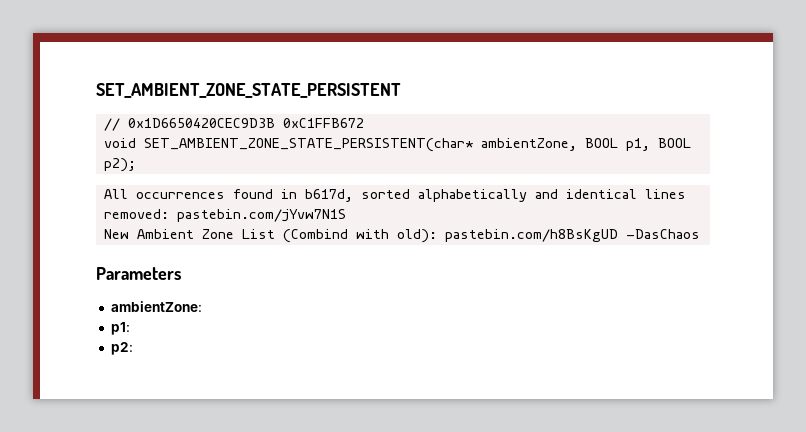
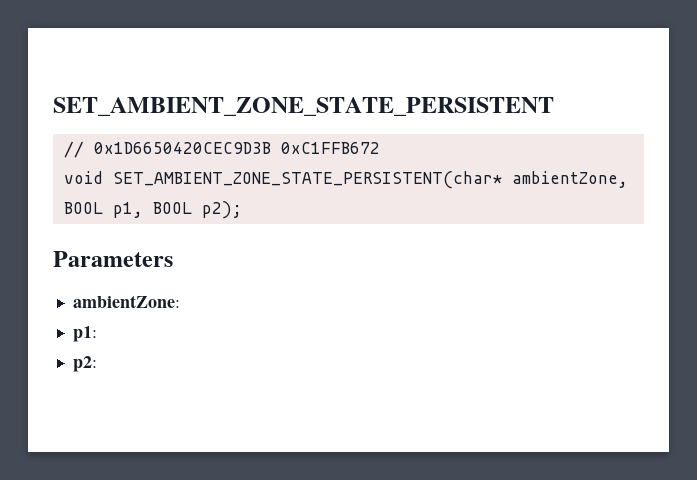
[104,189,687,202] [104,209,347,222] [104,229,701,243] // All occurrences found in b617d, sorted alphabetically and identical lines removed: pastebin.com/jYvw7N1S // New Ambient Zone List (Combind with old): pastebin.com/h8BsKgUD -DasChaos -> (242, 210) none

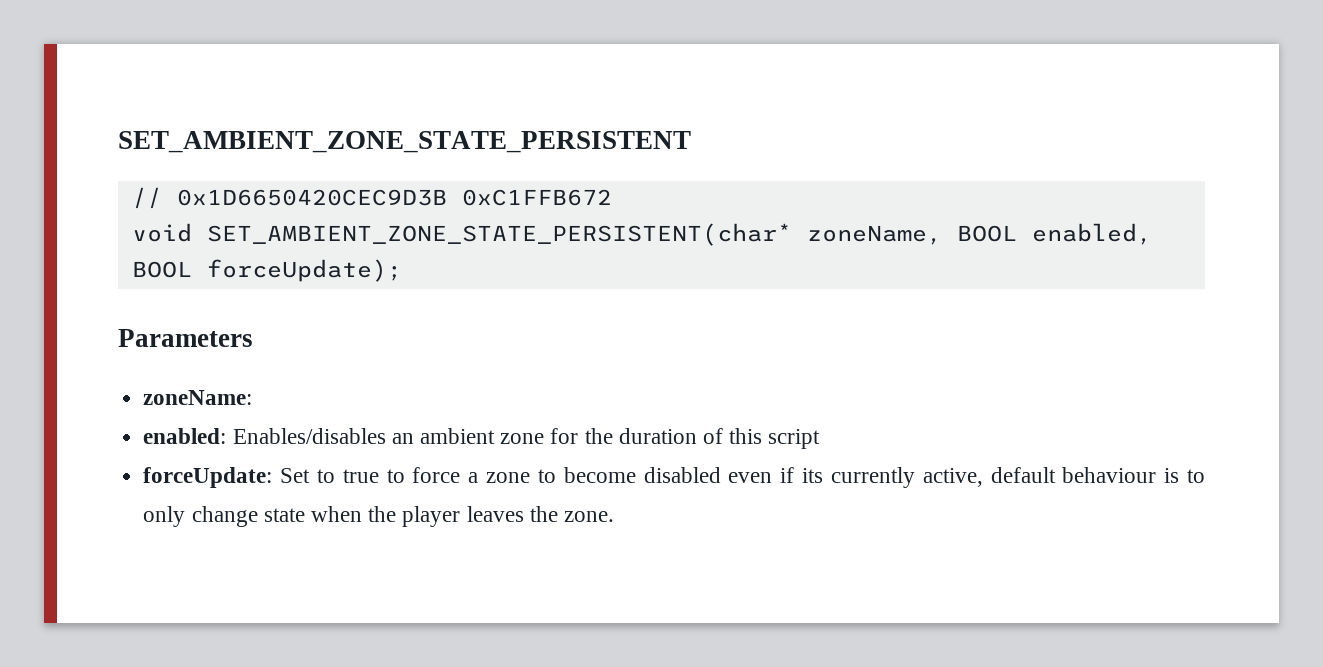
[511,171,628,188] [63,201,242,219] [53,251,173,267] [72,295,180,308] [72,326,97,342] [72,356,97,372] ambientZone, BOOL p1, BOOL p2); // Parameters // ambientZone: // p1: // p2: -> [806,223,1152,245] [131,259,402,282] [118,329,253,347] [143,390,253,405] [143,428,821,449] [143,467,1206,488] [143,506,614,527] zoneName, BOOL enabled, BOOL forceUpdate); // Parameters // zoneName: // enabled: Enables/disables an ambient zone for the duration of this script // forceUpdate: Set to true to force a zone to become disabled even if its currently active, default behaviour is to only change state when the player leaves the zone.

